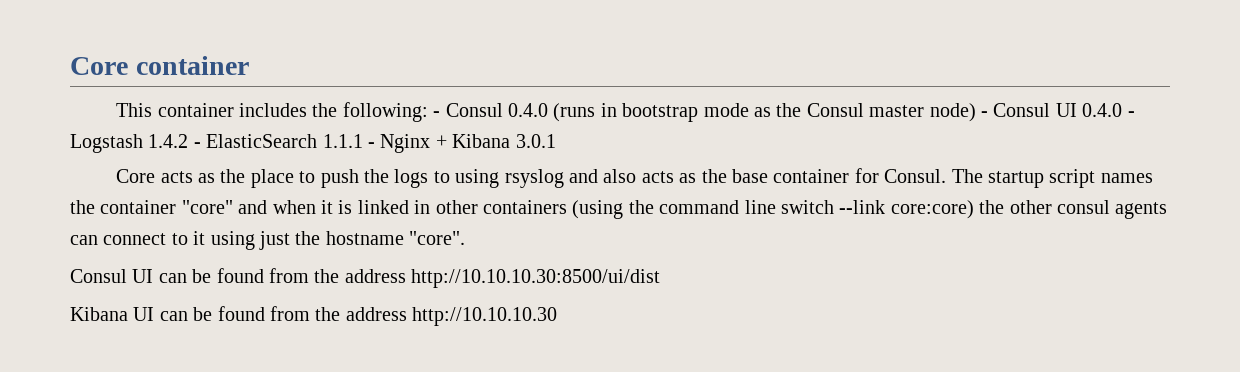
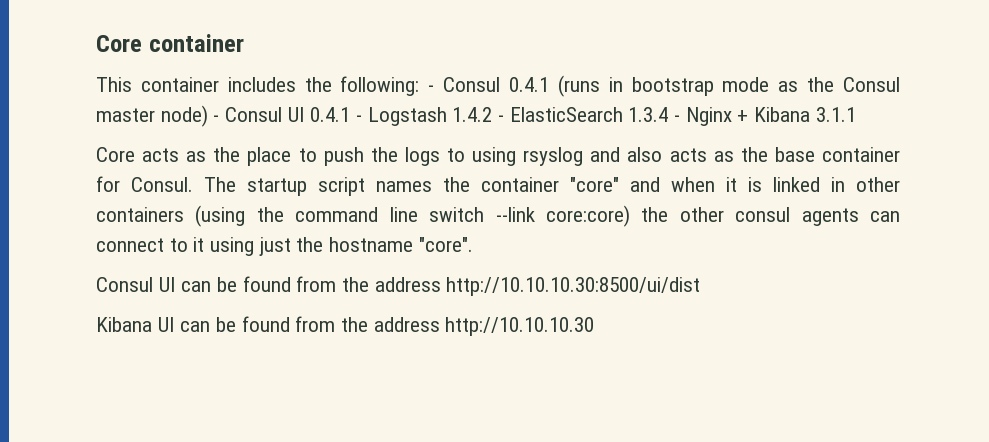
[508,103,549,117] 0.4.0 -> [508,77,549,92] 0.4.1
[1082,103,1123,117] 0.4.0 -> [310,107,351,122] 0.4.1
[322,134,363,148] 1.1.1 -> [628,107,669,122] 1.3.4
[515,134,556,148] 3.0.1 -> [815,107,856,122] 3.1.1

